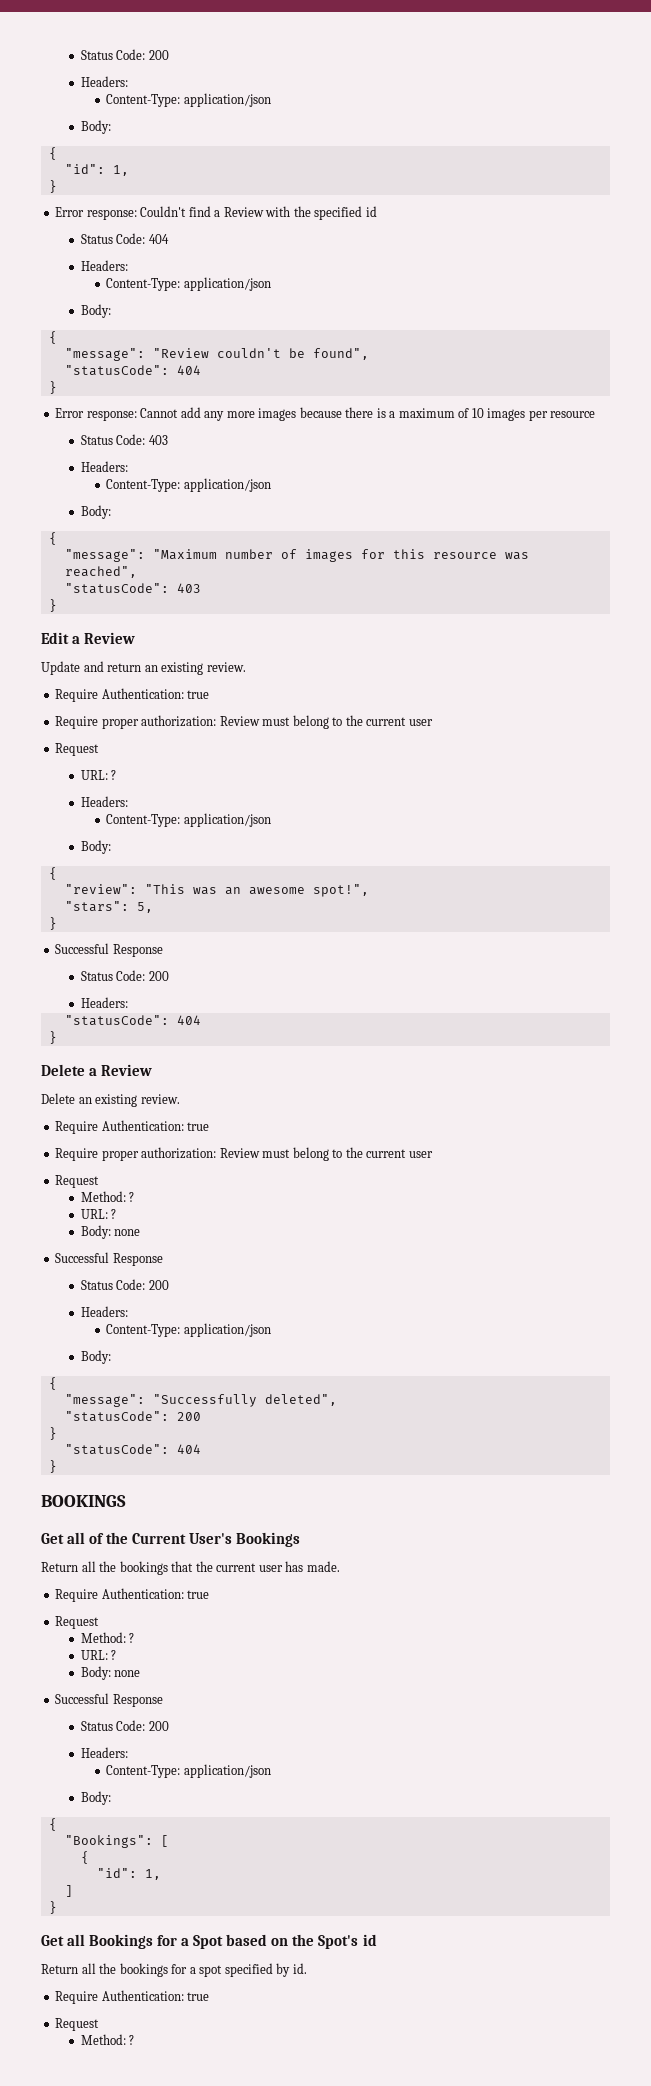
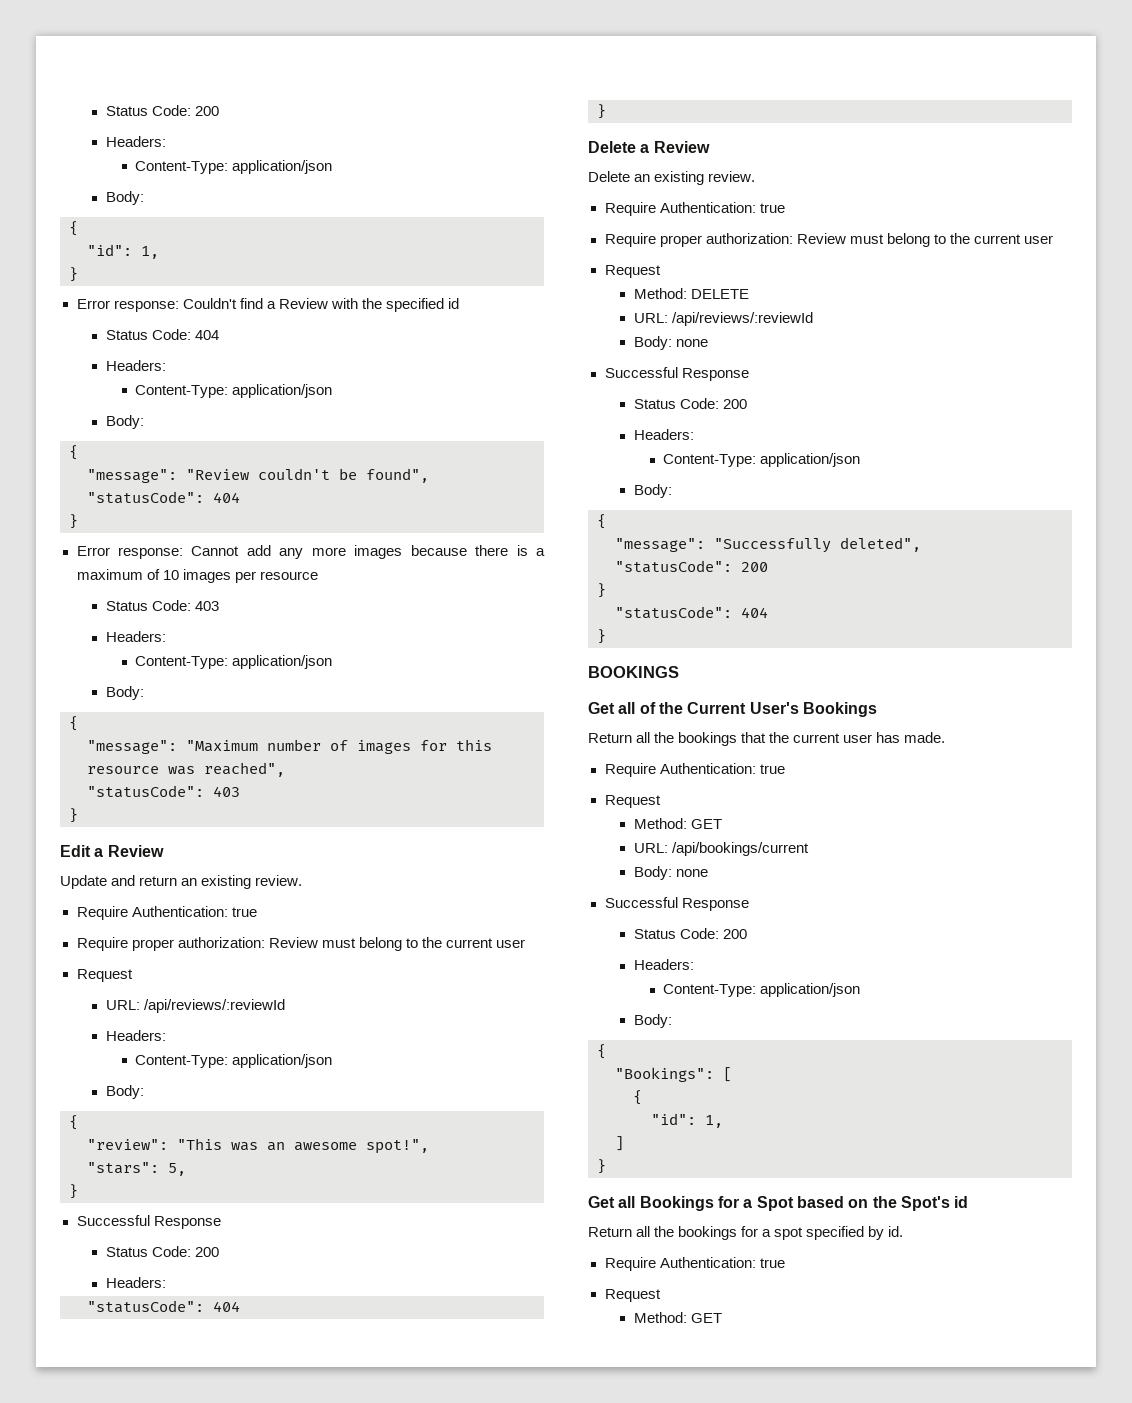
[111,770,117,780] ? -> [144,999,286,1013] /api/reviews/:reviewId
[129,1192,135,1202] [80,1209,117,1219] ? // URL: ? -> [691,289,750,299] [633,312,814,326] DELETE // URL: /api/reviews/:reviewId
[129,1633,135,1643] [80,1650,117,1660] ? // URL: ? -> [691,819,723,829] [633,842,810,856] GET // URL: /api/bookings/current
[129,2035,135,2045] ? -> [691,1313,723,1323] GET

